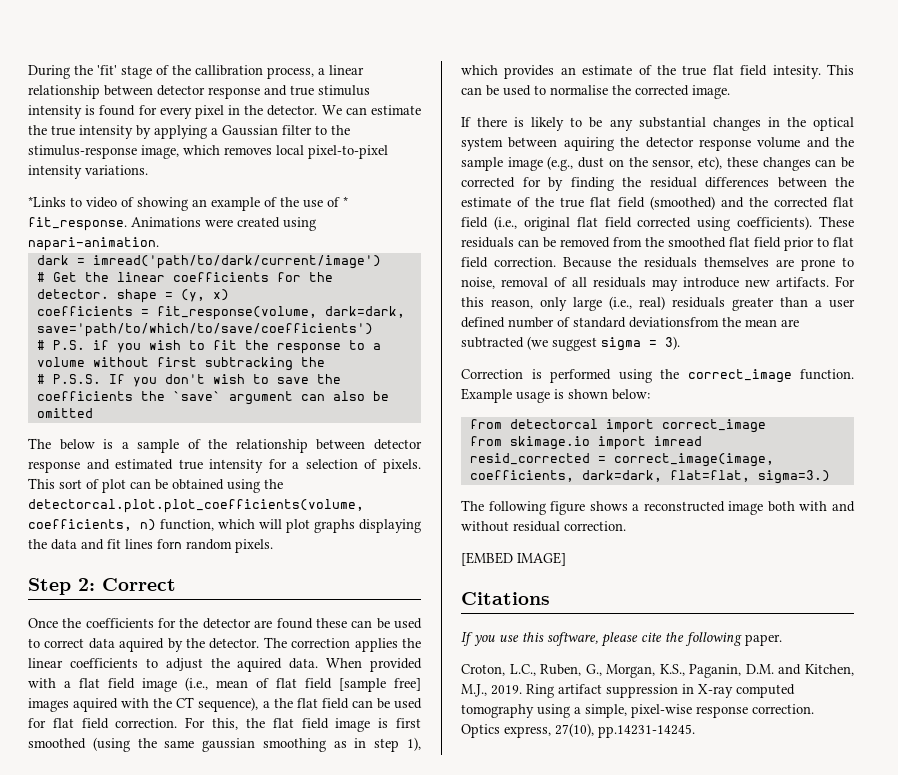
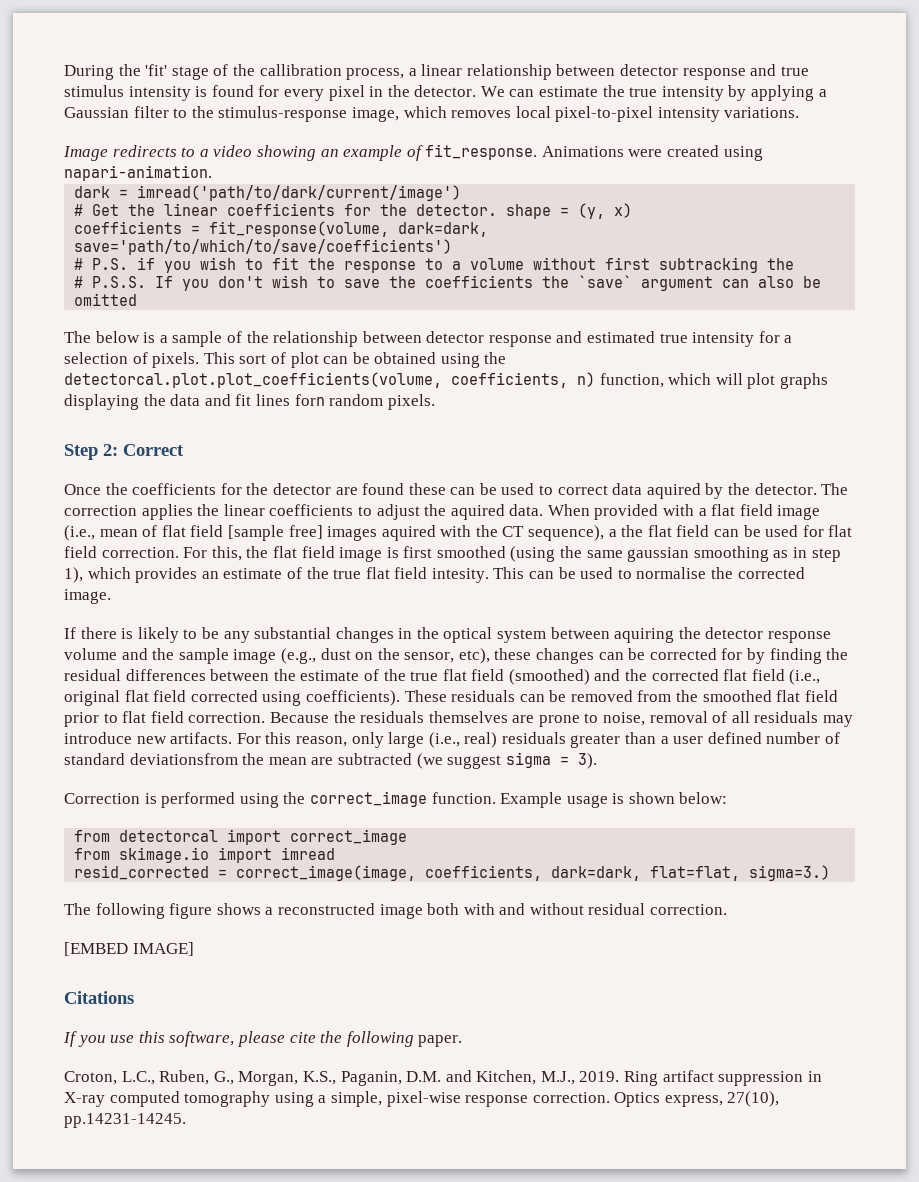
[28,196,348,211] *Links to video of showing an example of the use of * -> [63,145,423,161] Image redirects to a video showing an example of

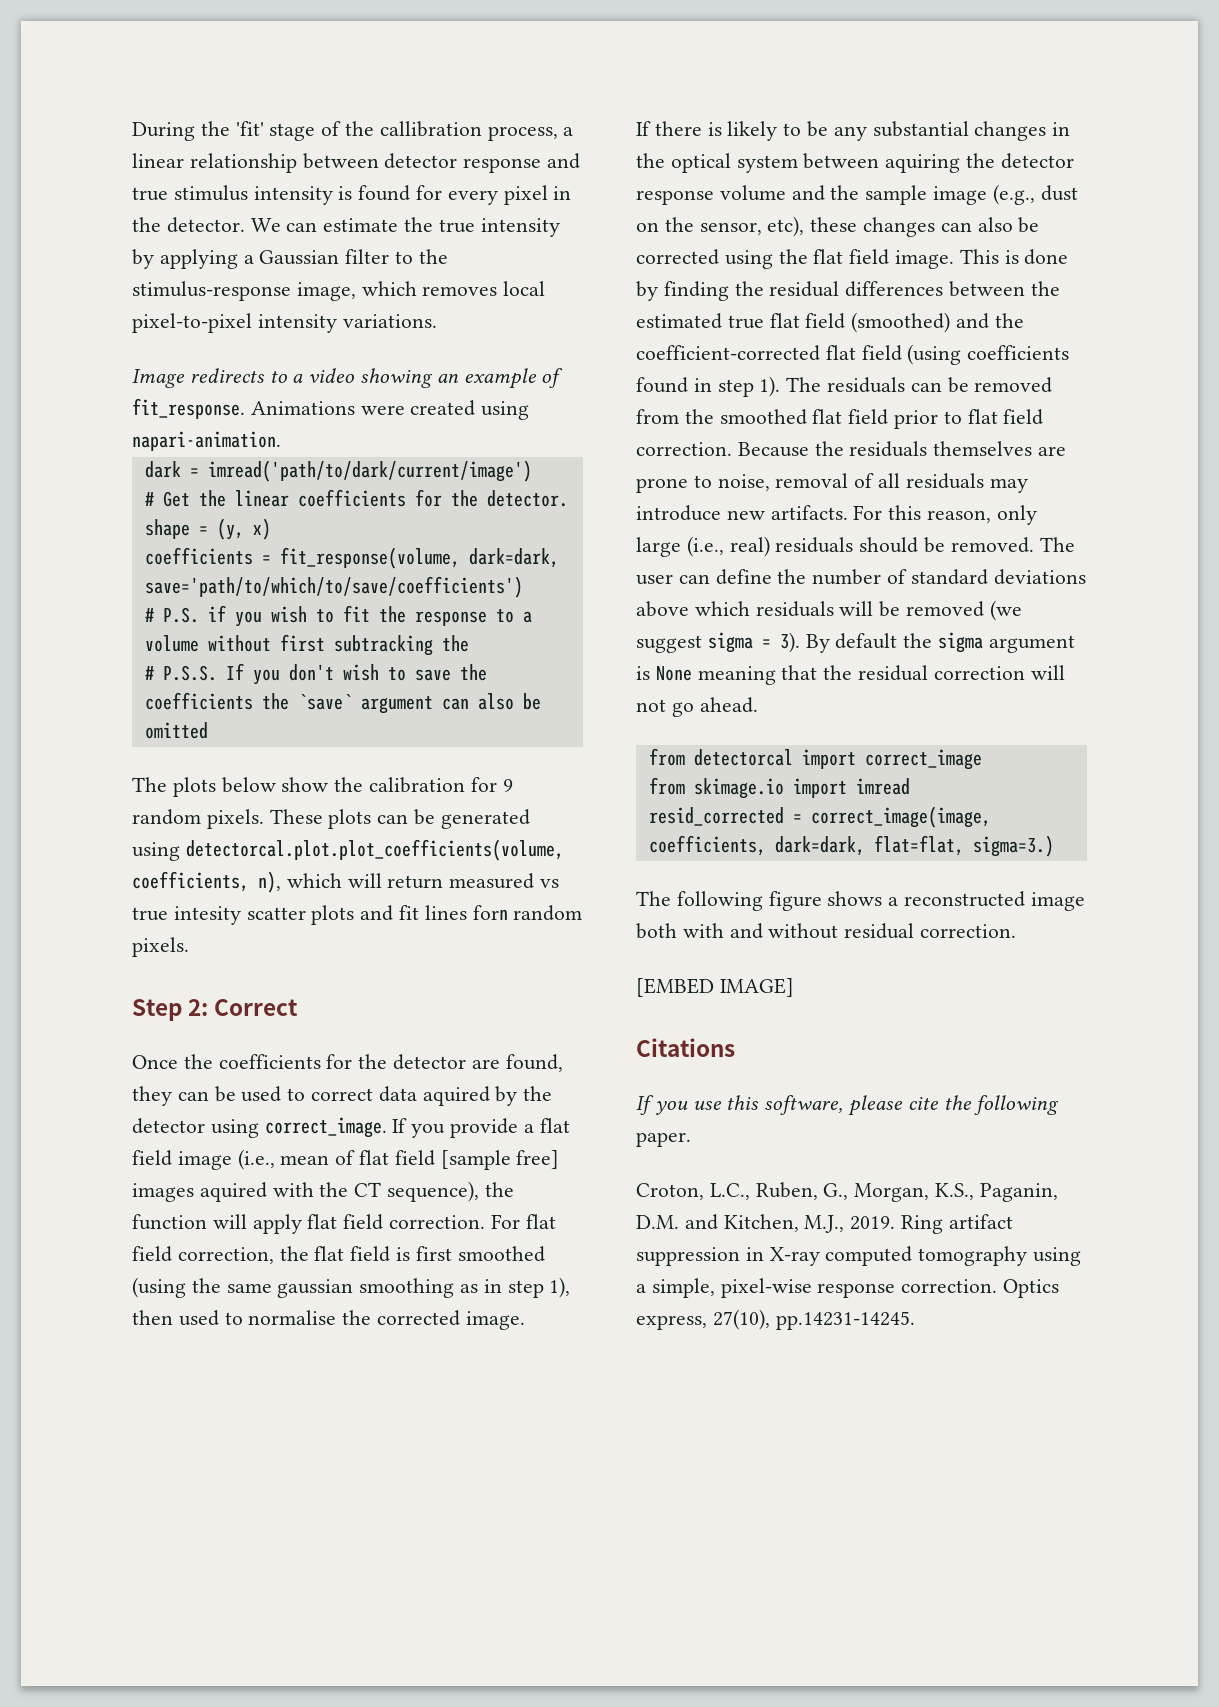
[95,331,793,347] [64,352,507,368] [64,372,828,389] [64,394,201,410] below is a sample of the relationship between detector response and estimated true intensity for a selection of pixels. This sort of plot can be obtained using the detectorcal.plot.plot_coefficients(volume, coefficients, n) function, which will plot graphs displaying the data -> [172,777,513,797] [132,809,530,829] [132,839,564,861] [132,871,560,893] [132,905,355,925] plots below show the calibration for 9 random pixels. These plots can be generated using detectorcal.plot.plot_coefficients(volume, coefficients, n), which will return measured vs true intesity scatter plots
[362,483,446,495] found these -> [505,1054,563,1072] [132,1086,172,1106] found, they
[754,483,849,495] [64,504,695,520] detector. The correction applies the linear coefficients to adjust the aquired data. When provided with -> [132,1117,519,1138] detector using correct_image. If you provide
[608,525,824,537] a the flat field can be used for -> [484,1182,514,1197] [132,1214,302,1234] the function will apply
[211,546,383,562] this, the flat field image -> [525,1214,556,1229] [132,1246,391,1264] flat field correction, the flat field
[87,567,576,583] which provides an estimate of the true flat field intesity. This can be -> [132,1310,173,1325] then
(624, 656) none -> [977,217,1013,232] also
[721,648,743,660] for -> [724,249,1069,269] using the flat field image. This is done
[300,669,406,681] estimate of the -> [636,313,722,329] estimated
[651,669,821,685] [64,690,447,706] corrected flat field (i.e., original flat field corrected using coefficients). These -> [636,344,1070,365] [636,376,822,397] coefficient-corrected flat field (using coefficients found in step 1). The
[570,732,841,748] [64,753,412,765] greater than a user defined number of standard deviationsfrom the mean are subtracted -> [859,537,1075,553] [636,569,1086,585] [636,601,985,617] should be removed. The user can define the number of standard deviations above which residuals will be removed
[64,791,728,808] // Correction is performed using the correct_image function. Example usage is shown below: -> [805,632,1075,653] [636,665,1065,685] [636,697,758,717] By default the sigma argument is None meaning that the residual correction will not go ahead.

